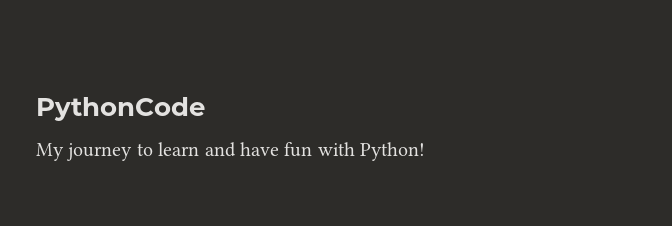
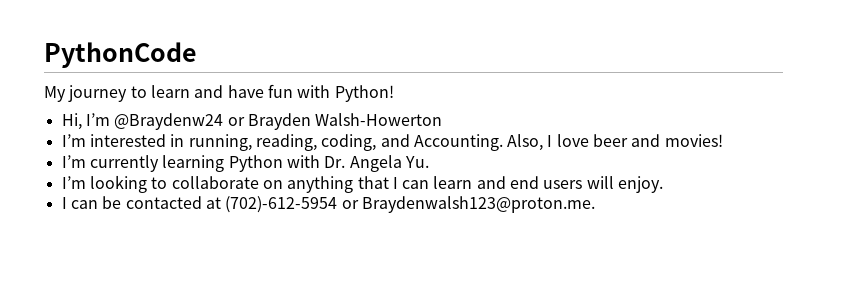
(426, 151) none -> [61,113,443,130] [61,134,723,151] [61,155,429,172] [61,175,664,193] [61,196,595,213] // Hi, I’m @Braydenw24 or Brayden Walsh-Howerton // I’m interested in running, reading, coding, and Accounting. Also, I love beer and movies! // I’m currently learning Python with Dr. Angela Yu. // I’m looking to collaborate on anything that I can learn and end users will enjoy. // I can be contacted at (702)-612-5954 or Braydenwalsh123@proton.me.

